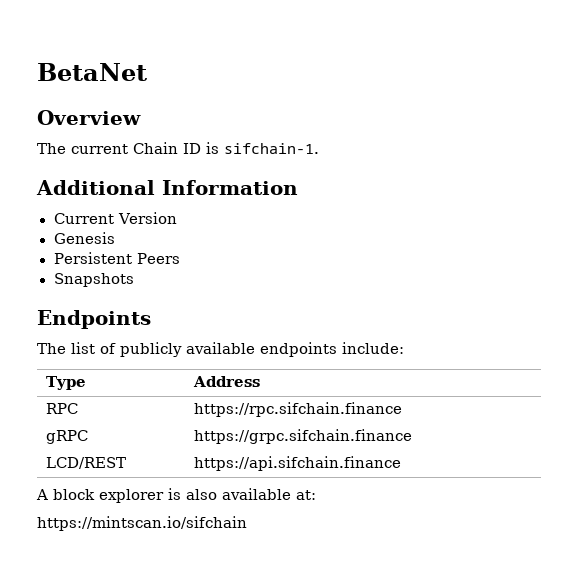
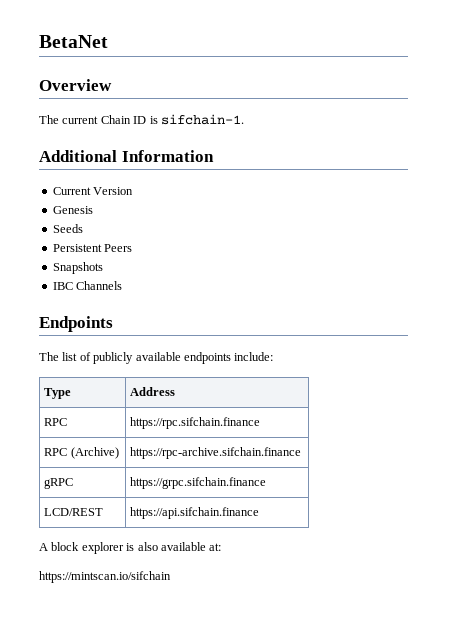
(115, 238) none -> [52,224,83,233] // Seeds
(134, 280) none -> [52,281,123,290] // IBC Channels
(403, 409) none -> [44,447,119,459] [130,447,302,459] // RPC (Archive) | https://rpc-archive.sifchain.finance

